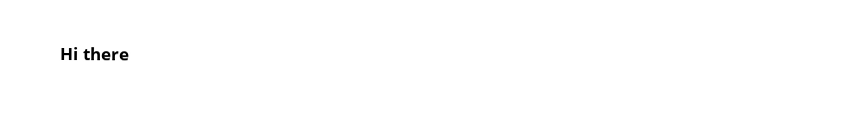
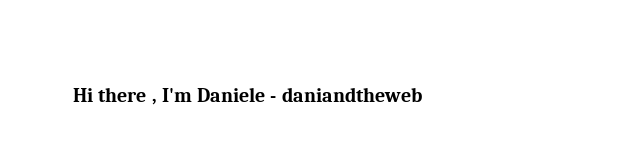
(130, 54) none -> [151,87,422,105] , I'm Daniele - daniandtheweb

